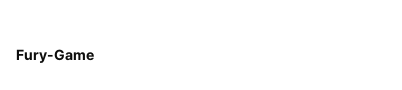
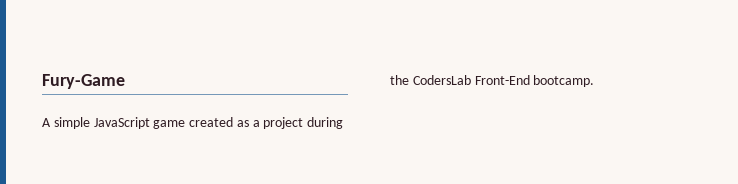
(94, 56) none -> [42,117,344,129] [390,75,595,87] // A simple JavaScript game created as a project during the CodersLab Front-End bootcamp.

